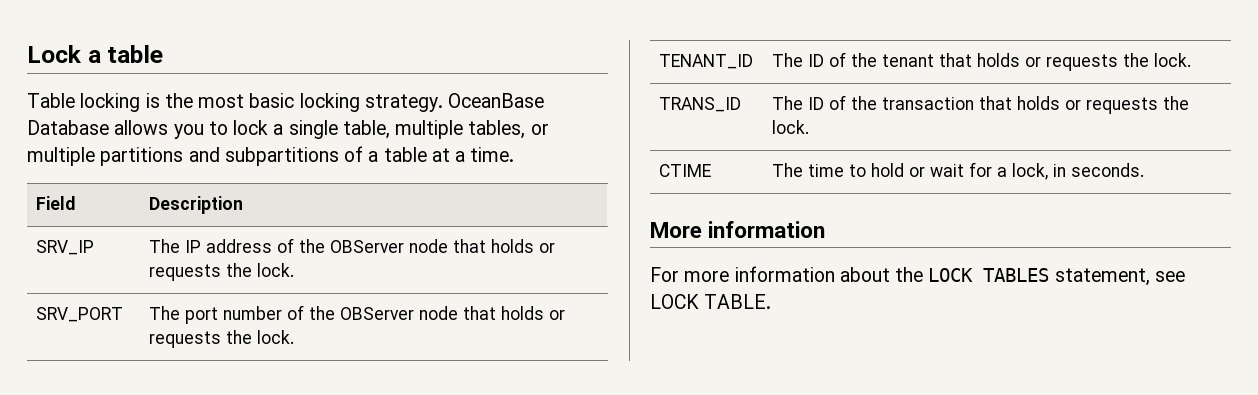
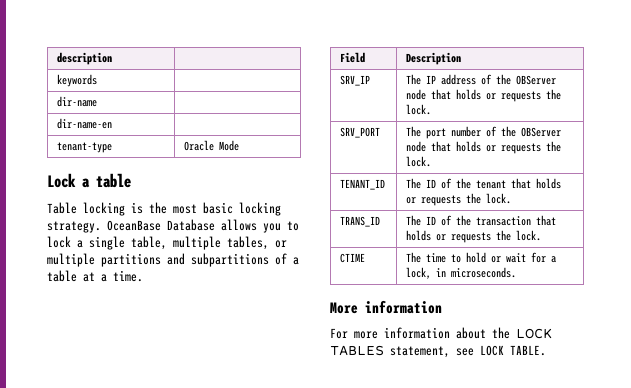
(27, 54) none -> [57,52,113,65] [57,74,98,87] [57,96,98,107] [57,118,113,129] [57,142,113,153] [184,140,240,151] description | // keywords | // dir-name | // dir-name-en | // tenant-type | Oracle Mode //
[1071,163,1145,177] seconds. -> [451,267,517,278] microseconds.

